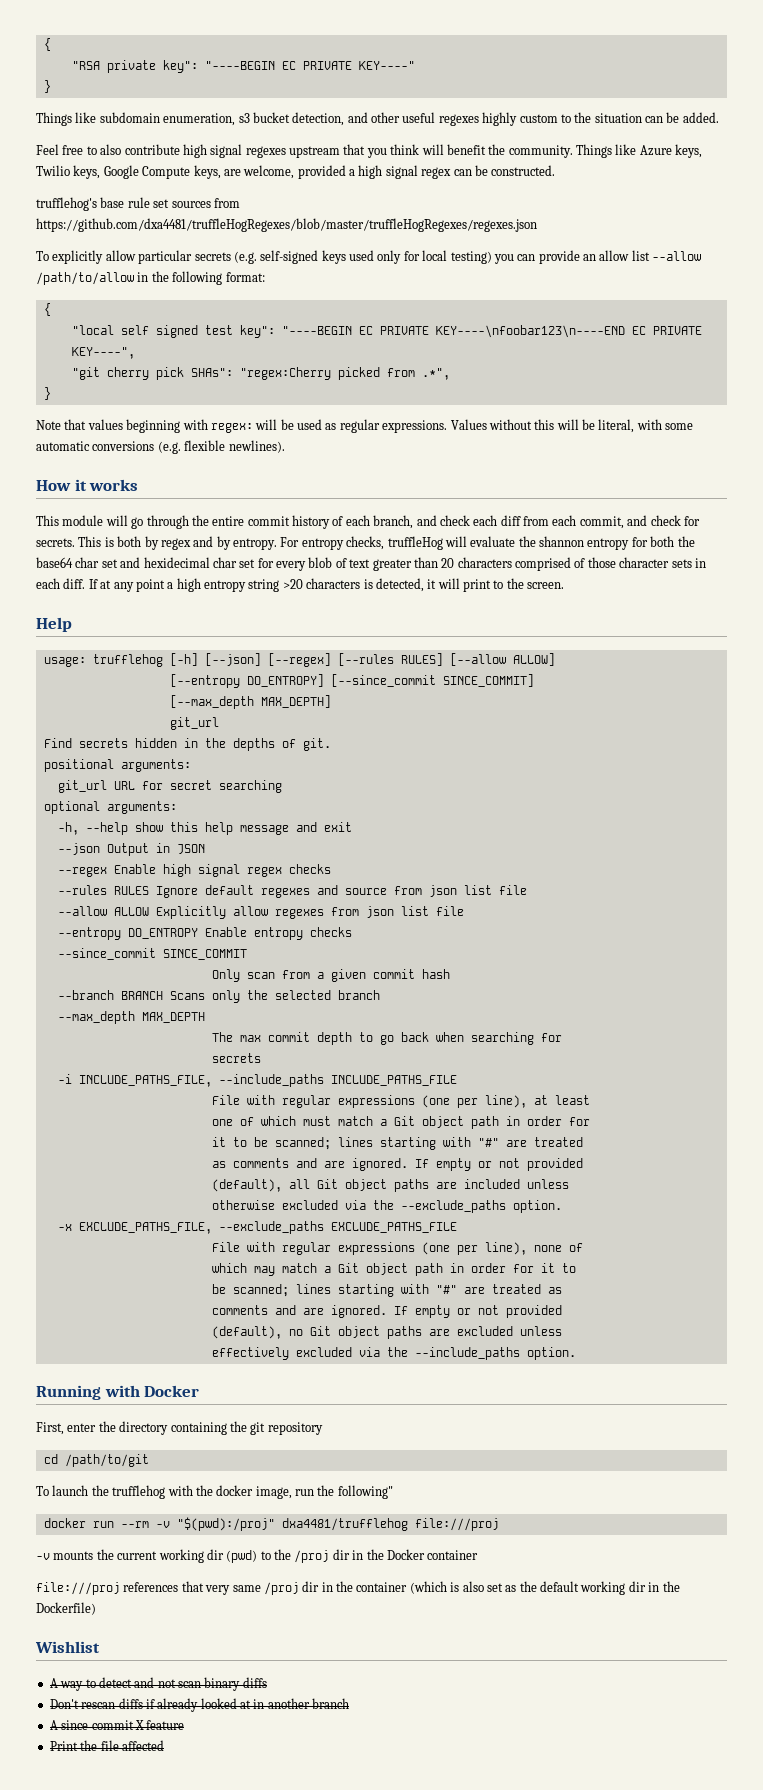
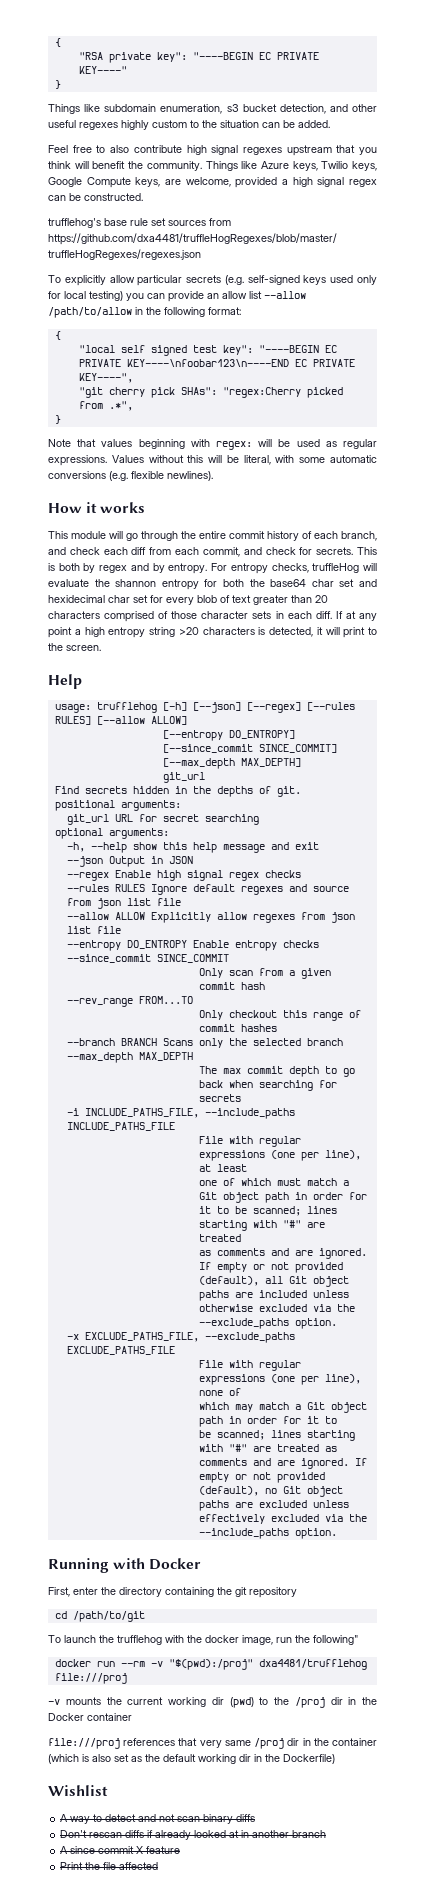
(450, 974) none -> [66,996,193,1007] [198,1010,361,1021] [198,1024,277,1032] // --rev_range FROM...TO // Only checkout this range of commit hashes

